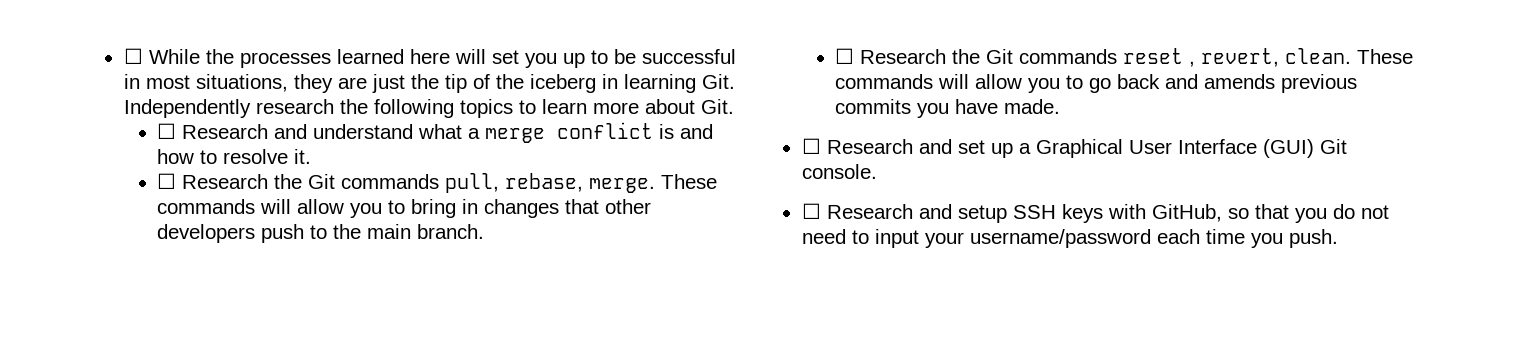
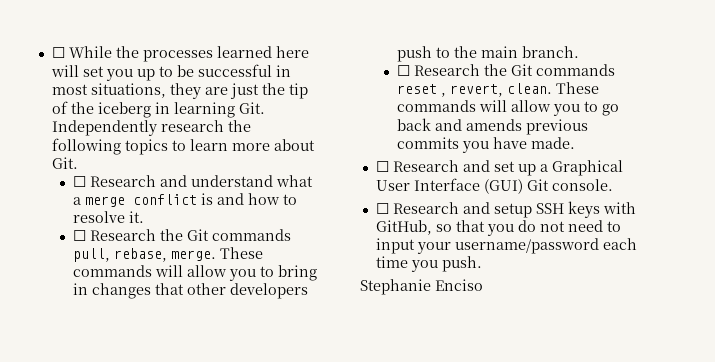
(1338, 238) none -> [360,279,483,295] // Stephanie Enciso

